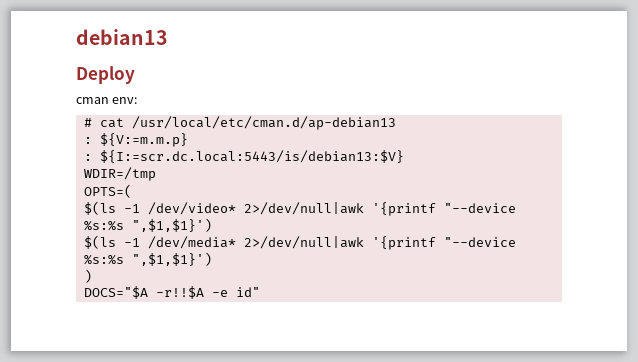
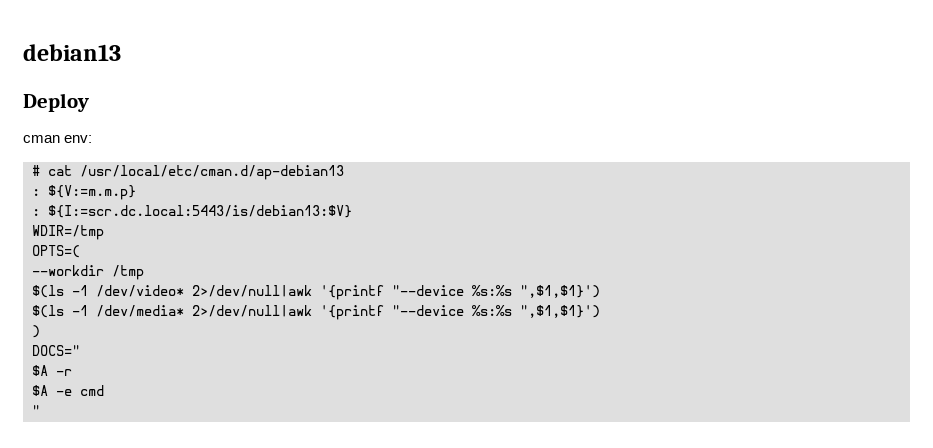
(132, 191) none -> [32,265,144,280] // --workdir /tmp
[83,286,260,299] DOCS="$A -r!!$A -e id" -> [32,345,80,356] [32,365,72,376] [32,385,104,396] [32,405,40,416] DOCS=" // $A -r // $A -e cmd // "

